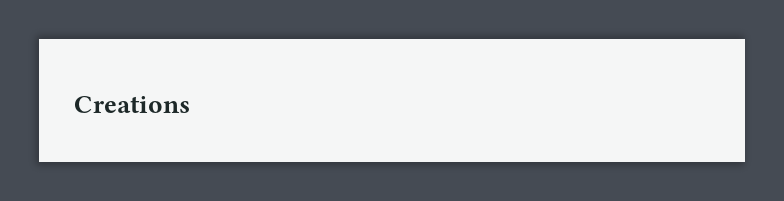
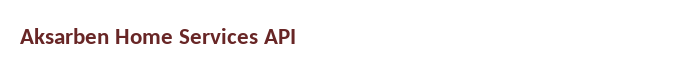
[74,96,190,113] Creations -> [20,28,297,44] Aksarben Home Services API

